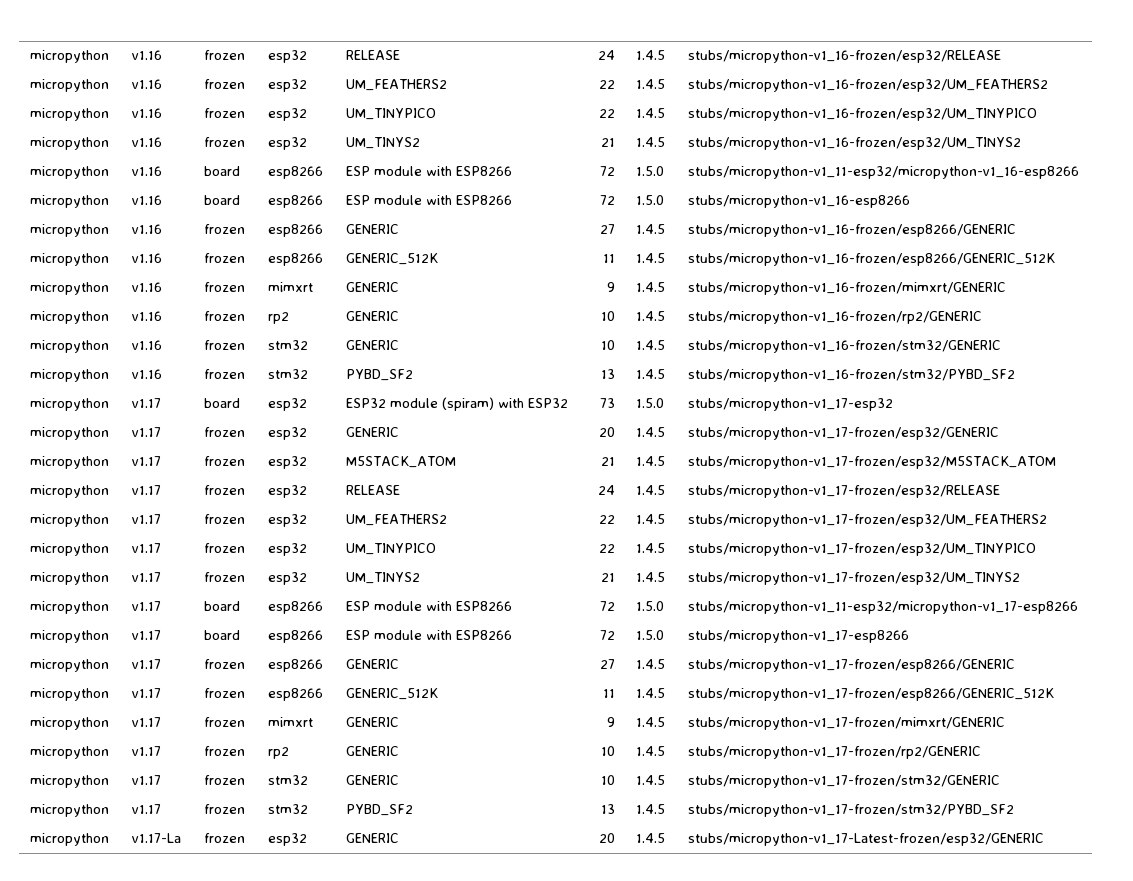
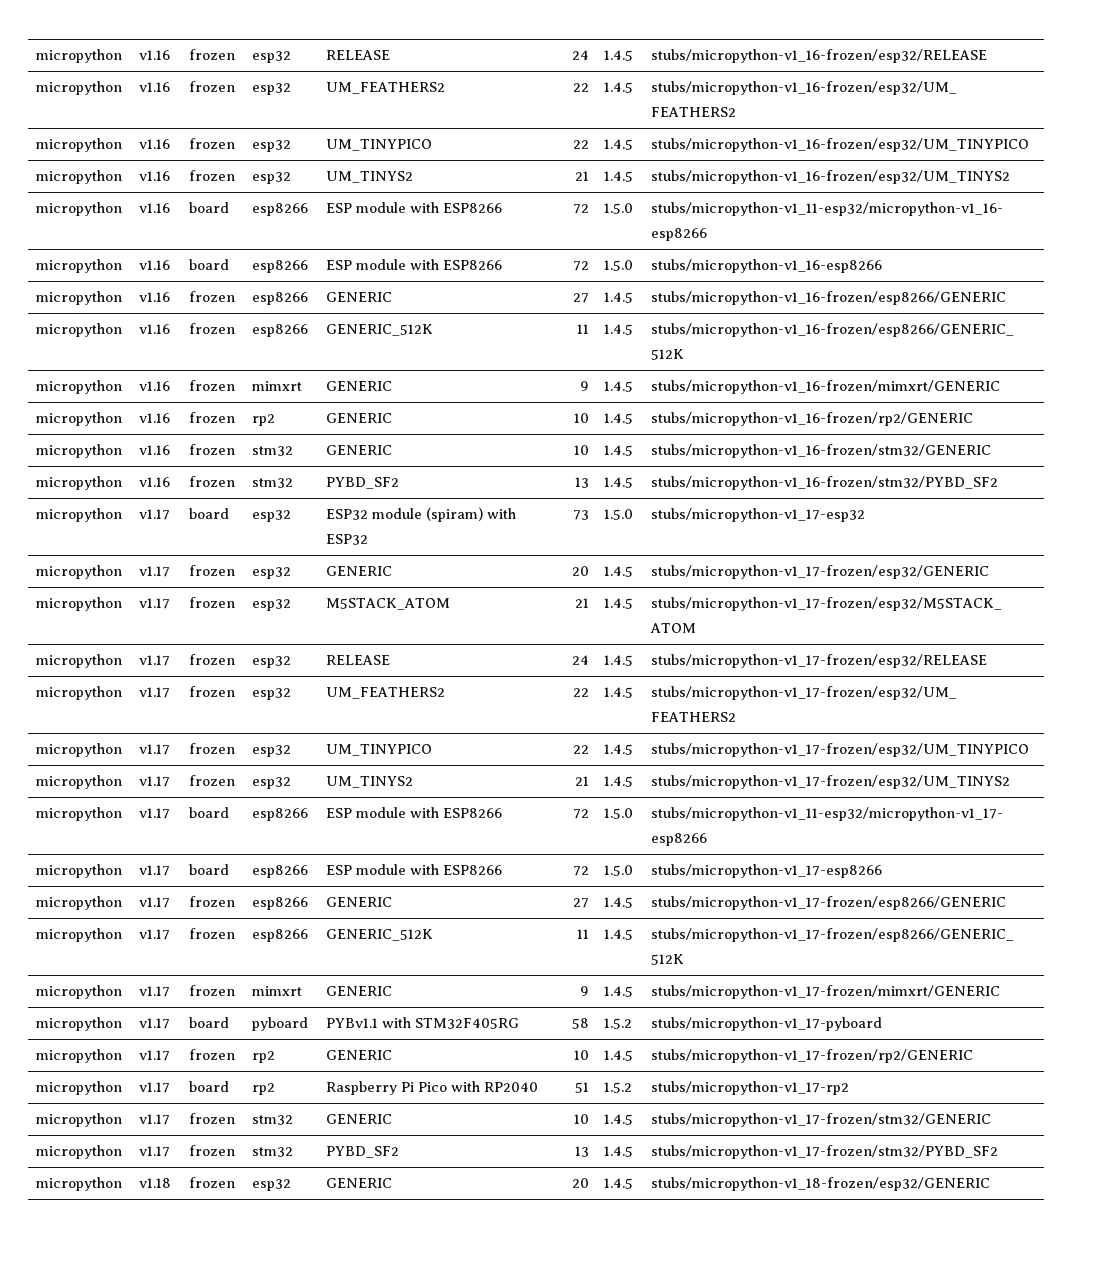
(1006, 723) none -> [36,1017,123,1031] [139,1018,171,1029] [189,1017,230,1028] [252,1017,309,1031] [326,1017,520,1029] [571,1018,589,1029] [604,1018,633,1029] [651,1017,883,1031] // micropython | v1.17 | board | pyboard | PYBv1.1 with STM32F405RG | 58 | 1.5.2 | stubs/micropython-v1_17-pyboard
(982, 752) none -> [36,1081,123,1095] [139,1082,171,1093] [189,1081,230,1092] [252,1083,276,1095] [326,1081,539,1095] [574,1082,589,1093] [604,1082,633,1093] [651,1081,850,1095] // micropython | v1.17 | board | rp2 | Raspberry Pi Pico with RP2040 | 51 | 1.5.2 | stubs/micropython-v1_17-rp2
[132,833,182,843] [204,833,246,843] [268,833,308,846] [346,833,400,843] [598,833,615,843] [636,833,666,843] [688,833,1045,846] v1.17-La | frozen | esp32 | GENERIC | 20 | 1.4.5 | stubs/micropython-v1_17-Latest-frozen/esp32/GENERIC -> [139,1178,172,1188] [189,1177,236,1188] [252,1179,292,1191] [326,1178,393,1188] [571,1178,589,1188] [604,1178,634,1189] [651,1177,991,1191] v1.18 | frozen | esp32 | GENERIC | 20 | 1.4.5 | stubs/micropython-v1_18-frozen/esp32/GENERIC

